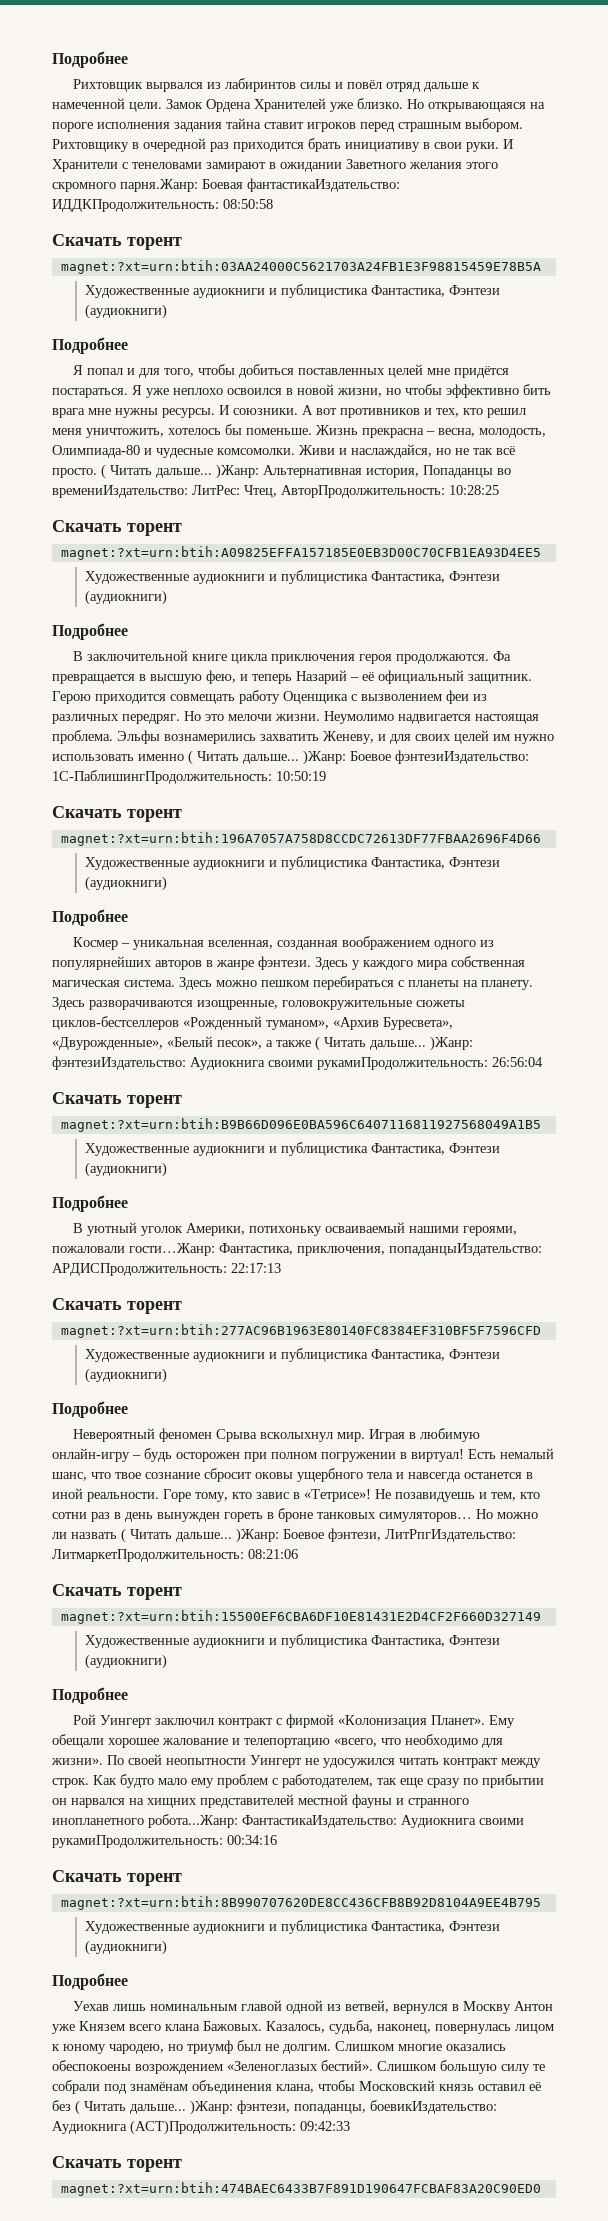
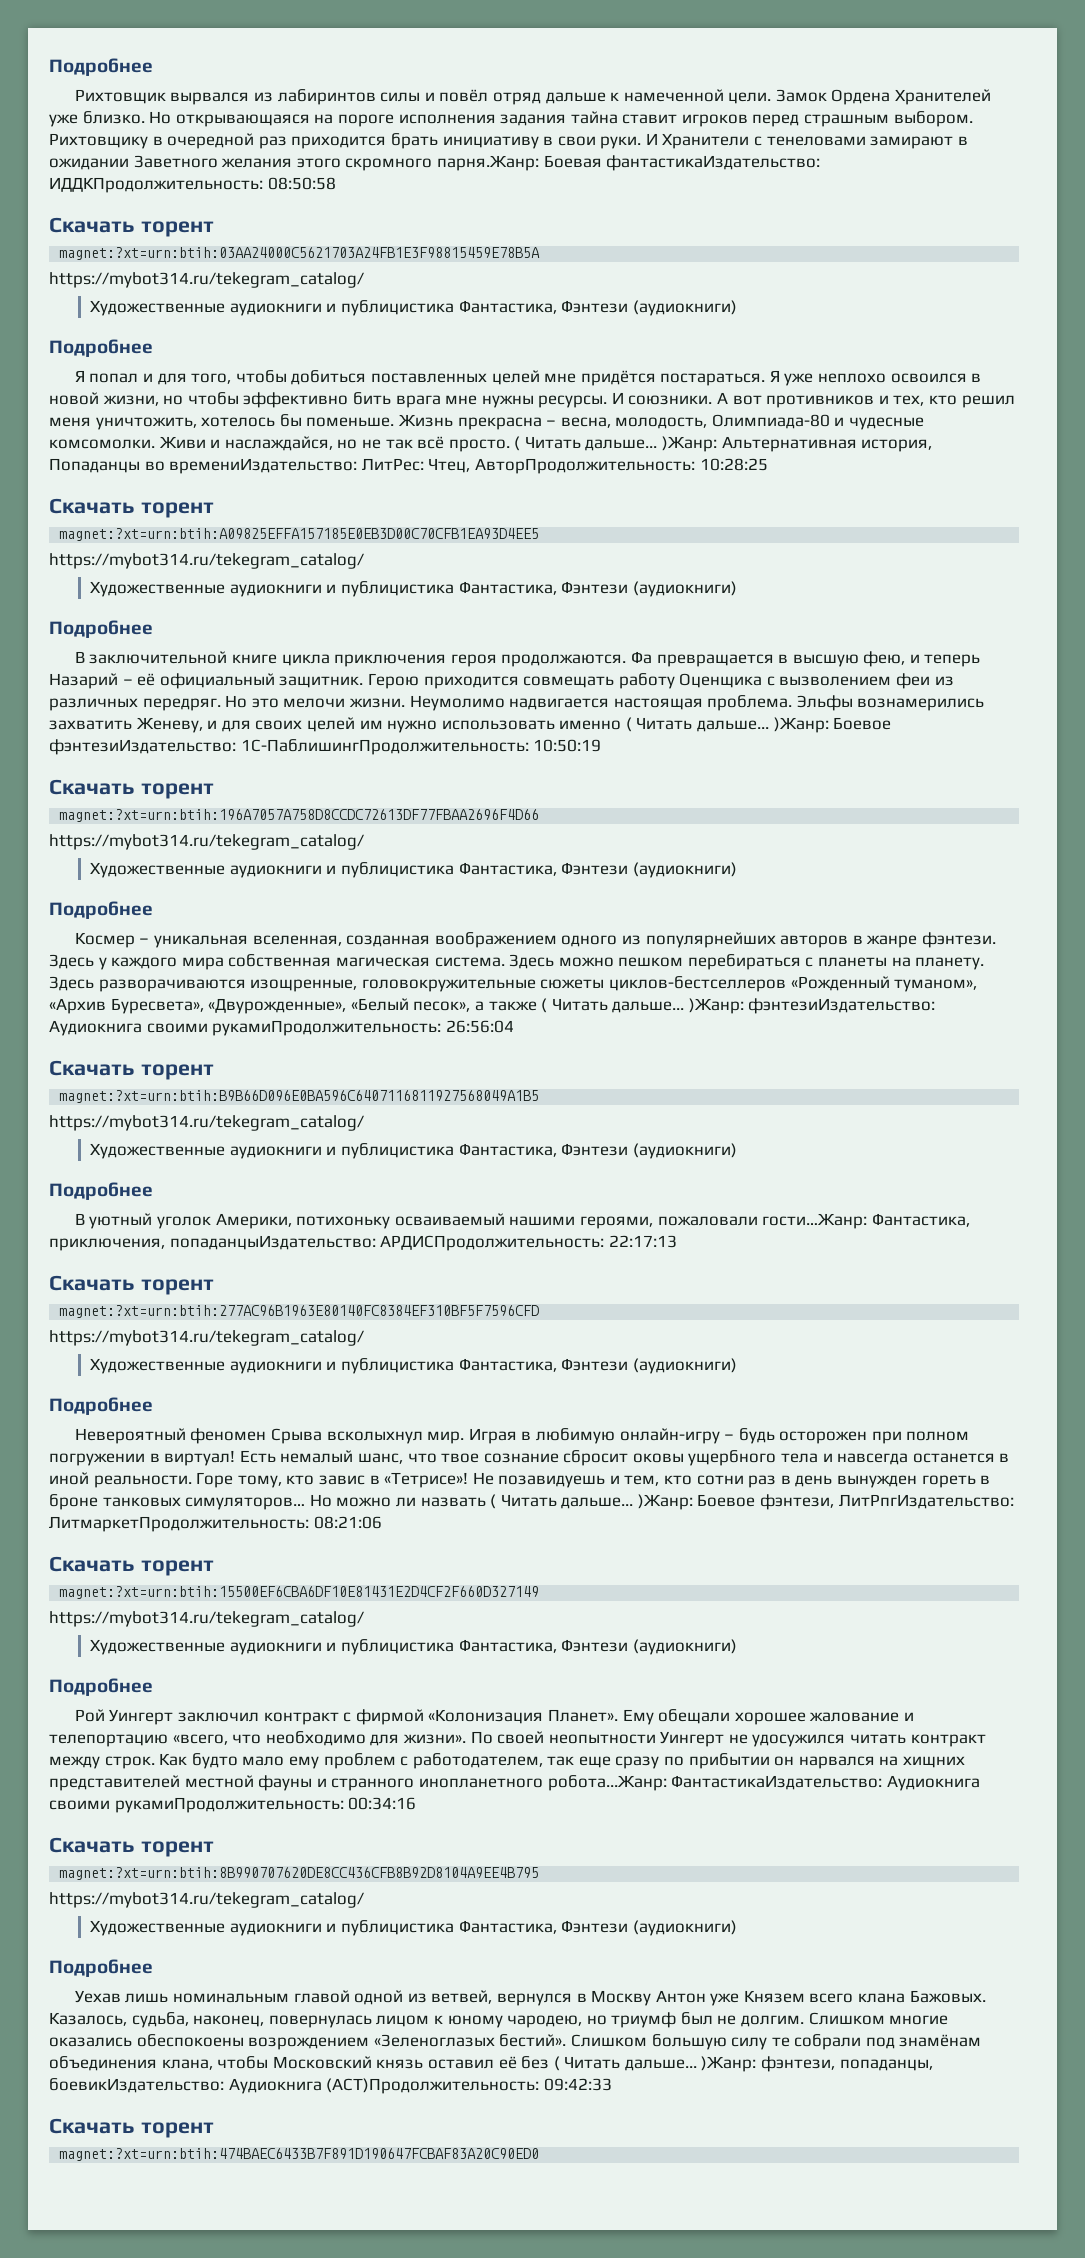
(541, 267) none -> [49,272,364,288] // https://mybot314.ru/tekegram_catalog/
(541, 553) none -> [49,553,364,569] // https://mybot314.ru/tekegram_catalog/
(541, 839) none -> [49,834,364,850] // https://mybot314.ru/tekegram_catalog/
(541, 1125) none -> [49,1115,364,1131] // https://mybot314.ru/tekegram_catalog/
(541, 1331) none -> [49,1330,364,1346] // https://mybot314.ru/tekegram_catalog/
(541, 1617) none -> [49,1611,364,1627] // https://mybot314.ru/tekegram_catalog/
(541, 1903) none -> [49,1892,364,1908] // https://mybot314.ru/tekegram_catalog/

